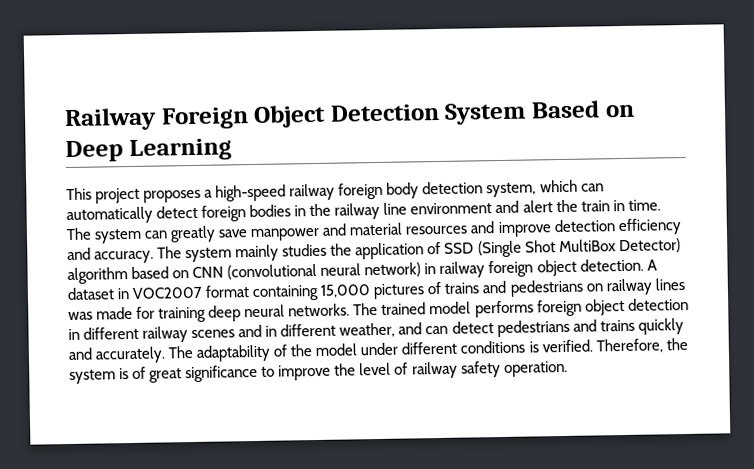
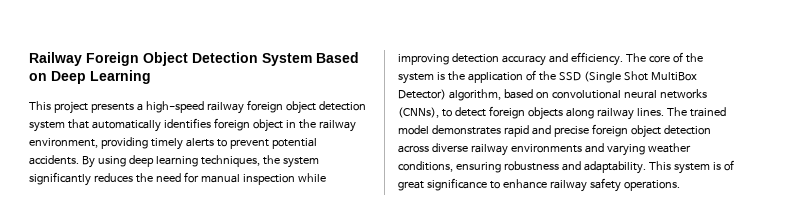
[143,189,202,203] proposes -> [90,103,134,113] presents
[386,179,604,199] [66,199,661,225] [66,218,682,244] [67,243,328,264] body detection system, which can automatically detect foreign bodies in the railway line environment and alert the train in time. The system can greatly save manpower and material resources and improve detection efficiency and accuracy. The system mainly studies -> [285,101,366,114] [29,118,356,132] [29,137,317,150] [29,155,319,168] [29,172,326,186] [398,52,703,66] [398,72,445,84] object detection system that automatically identifies foreign object in the railway environment, providing timely alerts to prevent potential accidents. By using deep learning techniques, the system significantly reduces the need for manual inspection while improving detection accuracy and efficiency. The core of the system is
(442, 248) none -> [538,71,556,81] the
[67,267,128,285] algorithm -> [448,89,501,101] algorithm,
[192,258,658,280] [67,278,685,302] [68,297,689,323] [68,318,684,343] [68,337,688,364] CNN (convolutional neural network) in railway foreign object detection. A dataset in VOC2007 format containing 15,000 pictures of trains and pedestrians on railway lines was made for training deep neural networks. The trained model performs foreign object detection in different railway scenes and in different weather, and can detect pedestrians and trains quickly and accurately. The adaptability of the model under different conditions is verified. Therefore, the -> [551,89,707,99] [398,106,726,120] [398,124,711,138] [398,143,691,156] [398,161,671,174] convolutional neural networks (CNNs), to detect foreign objects along railway lines. The trained model demonstrates rapid and precise foreign object detection across diverse railway environments and varying weather conditions, ensuring robustness and adaptability. This
[278,362,409,381] improve the level of -> [502,179,547,189] enhance
[503,360,568,377] operation. -> [623,180,680,191] operations.

